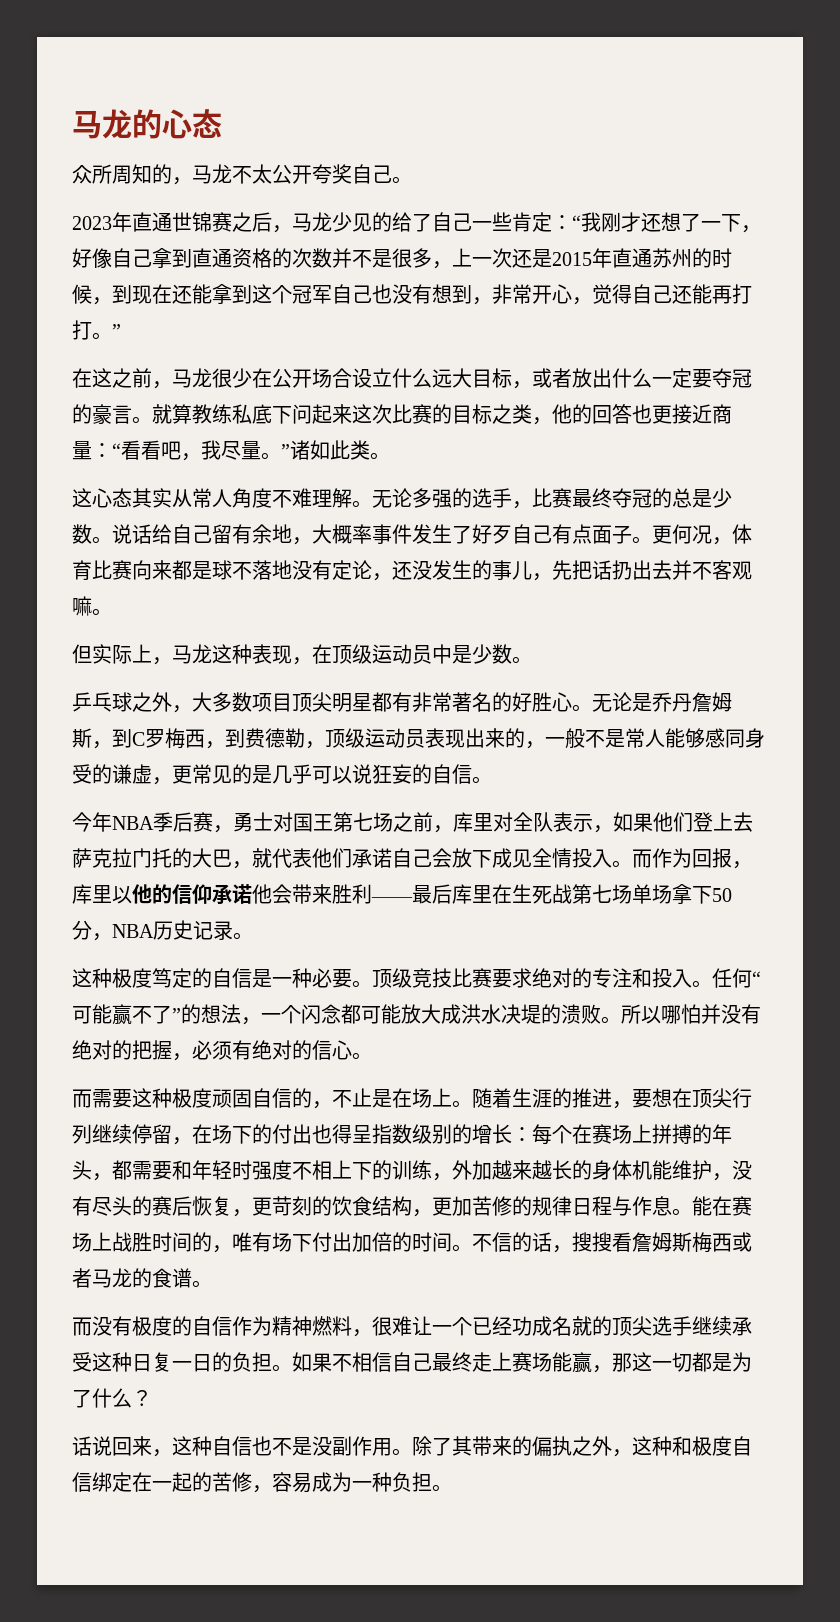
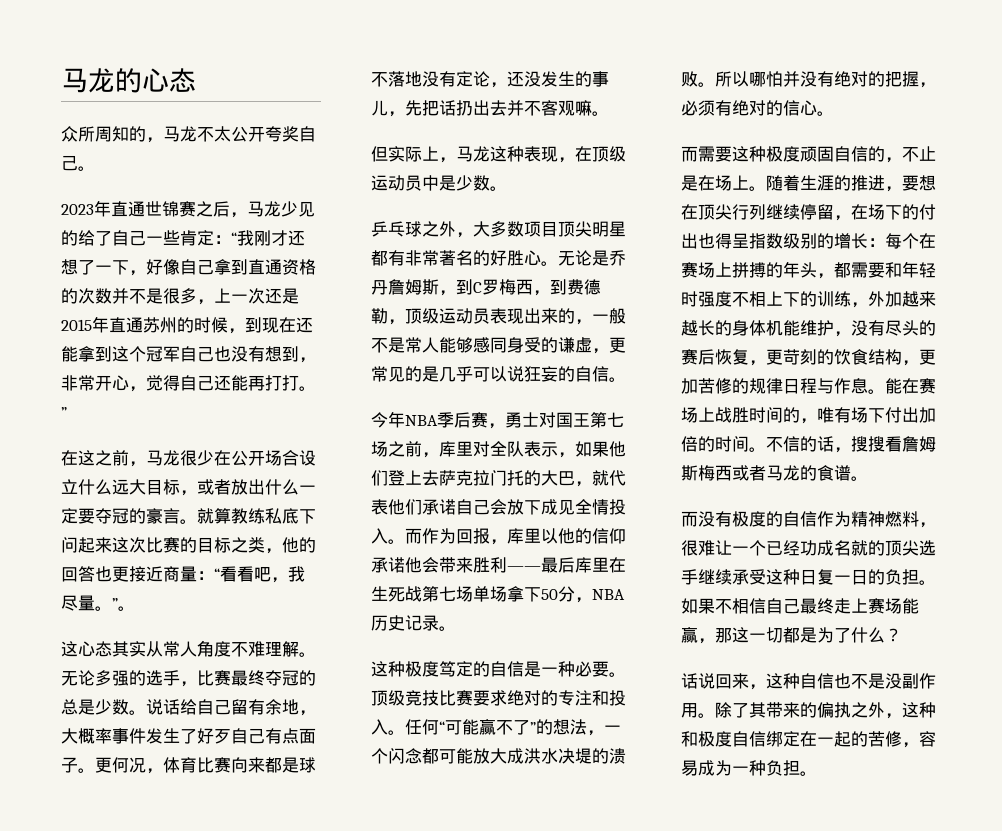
[290,440,370,460] 诸如此类 -> (118, 603) none

